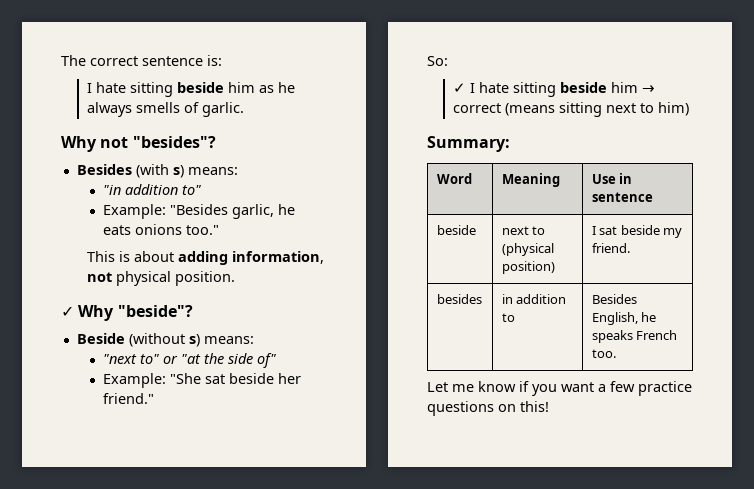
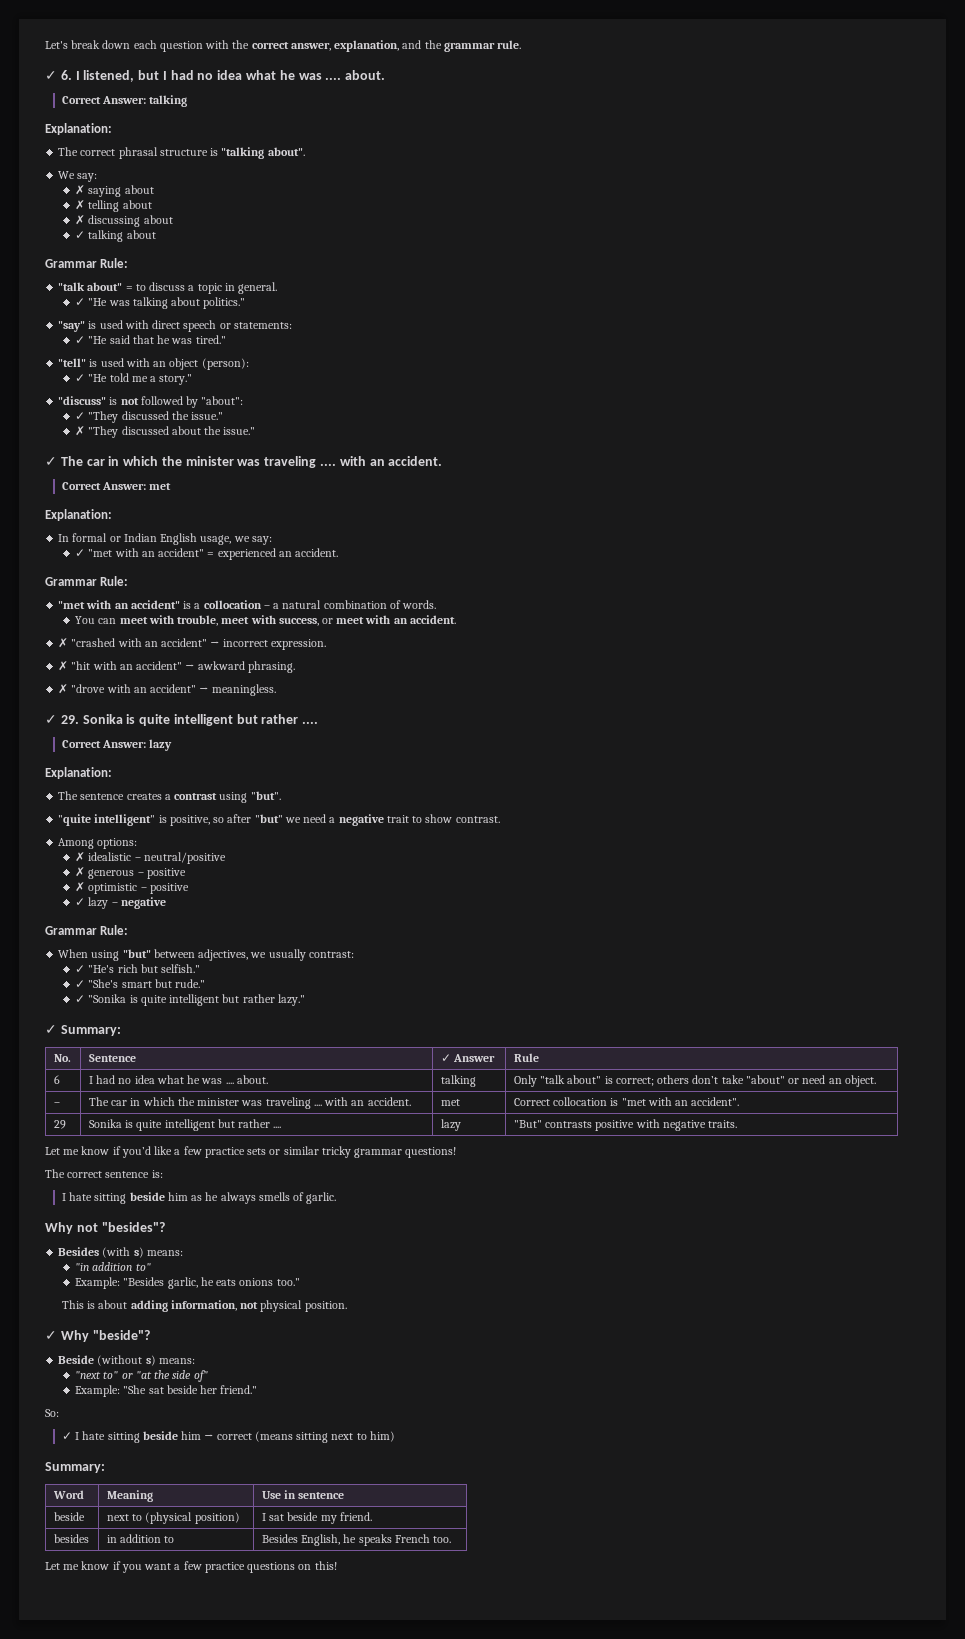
(61, 60) none -> [45,40,522,52] [45,70,386,82] [61,95,188,107] [45,123,112,135] [58,147,305,159] [58,171,98,182] [75,185,154,197] [75,200,152,212] [75,215,173,227] [75,230,156,242] [45,258,129,268] [58,282,278,294] [75,297,246,309] [58,320,292,332] [75,335,226,344] [58,358,249,370] [75,373,193,385] [58,396,244,408] [75,411,224,423] [75,426,256,438] [45,456,443,468] [61,482,172,490] [45,509,112,521] [58,533,272,545] [75,548,339,560] [45,576,129,586] [58,600,437,609] [75,615,456,626] [58,638,326,650] [58,661,295,673] [58,684,276,696] [45,714,319,726] [61,739,173,751] [45,767,112,779] [58,791,281,803] [58,814,500,826] [58,838,138,849] [75,852,226,864] [75,867,186,879] [75,882,189,894] [75,897,166,909] [45,925,129,935] [58,949,354,961] [75,964,201,973] [75,979,206,988] [75,994,305,1006] [45,1025,121,1036] [53,1054,71,1062] [88,1054,136,1062] [440,1054,496,1062] [513,1053,539,1062] [53,1075,60,1084] [88,1075,268,1084] [440,1075,476,1087] [513,1075,876,1087] [53,1102,60,1106] [88,1097,411,1109] [440,1099,460,1106] [513,1097,740,1106] [53,1120,66,1129] [88,1119,282,1131] [440,1119,461,1131] [513,1119,738,1131] [45,1146,457,1158] Let's break down each question with the correct answer, explanation, and the grammar rule. // ✓ 6. I listened, but I had no idea what he was .... about. // Correct Answer: talking // Explanation: // The correct phrasal structure is "talking about". // We say: // ✗ saying about // ✗ telling about // ✗ discussing about // ✓ talking about // Grammar Rule: // "talk about" = to discuss a topic in general. // ✓ "He was talking about politics." // "say" is used with direct speech or statements: // ✓ "He said that he was tired." // "tell" is used with an object (person): // ✓ "He told me a story." // "discuss" is not followed by "about": // ✓ "They discussed the issue." // ✗ "They discussed about the issue." // ✓ The car in which the minister was traveling .... with an accident. // Correct Answer: met // Explanation: // In formal or Indian English usage, we say: // ✓ "met with an accident" = experienced an accident. // Grammar Rule: // "met with an accident" is a collocation – a natural combination of words. // You can meet with trouble, meet with success, or meet with an accident. // ✗ "crashed with an accident" → incorrect expression. // ✗ "hit with an accident" → awkward phrasing. // ✗ "drove with an accident" → meaningless. // ✓ 29. Sonika is quite intelligent but rather .... // Correct Answer: lazy // Explanation: // The sentence creates a contrast using "but". // "quite intelligent" is positive, so after "but" we need a negative trait to show contrast. // Among options: // ✗ idealistic – neutral/positive // ✗ generous – positive // ✗ optimistic – positive // ✓ lazy – negative // Grammar Rule: // When using "but" between adjectives, we usually contrast: // ✓ "He's rich but selfish." // ✓ "She's smart but rude." // ✓ "Sonika is quite intelligent but rather lazy." // ✓ Summary: // No. | Sentence | ✓ Answer | Rule // 6 | I had no idea what he was .... about. | talking | Only "talk about" is correct; others don’t take "about" or need an object. // – | The car in which the minister was traveling .... with an accident. | met | Correct collocation is "met with an accident". // 29 | Sonika is quite intelligent but rather .... | lazy | "But" contrasts positive with negative traits. // Let me know if you’d like a few practice sets or similar tricky grammar questions! //

